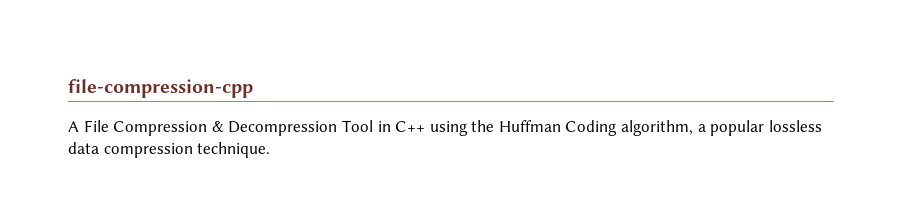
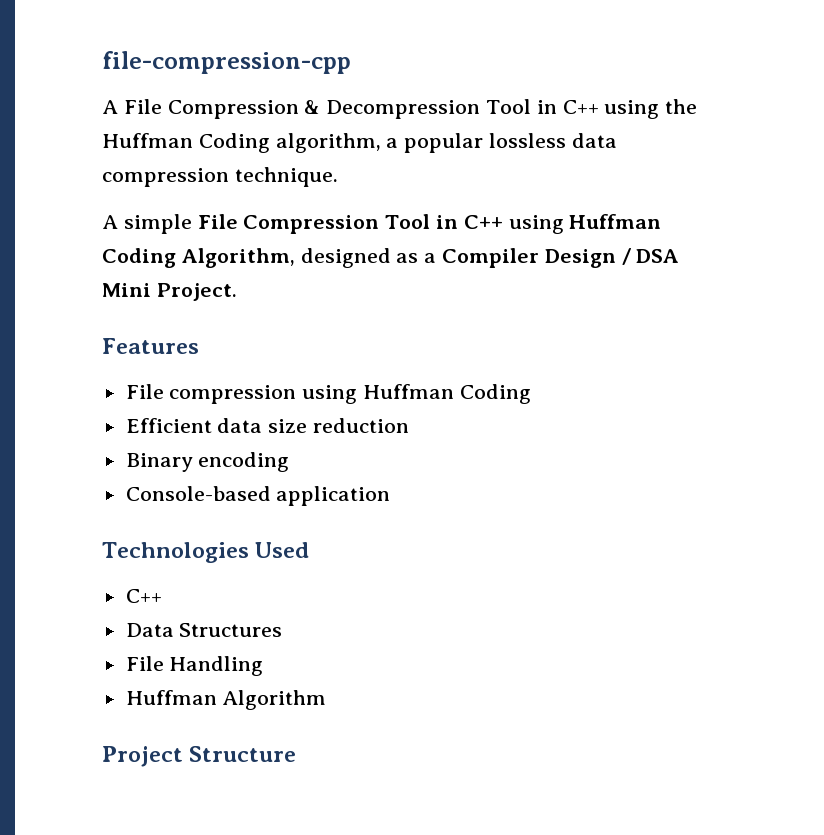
(271, 150) none -> [102,214,662,234] [102,248,680,268] [102,283,237,301] [102,338,199,354] [125,384,531,404] [125,418,410,433] [125,452,290,472] [125,486,391,506] [102,542,310,563] [125,589,162,603] [125,623,283,637] [125,656,264,676] [125,690,327,710] [102,746,297,767] // A simple File Compression Tool in C++ using Huffman Coding Algorithm, designed as a Compiler Design / DSA Mini Project. // Features // File compression using Huffman Coding // Efficient data size reduction // Binary encoding // Console-based application // Technologies Used // C++ // Data Structures // File Handling // Huffman Algorithm // Project Structure

